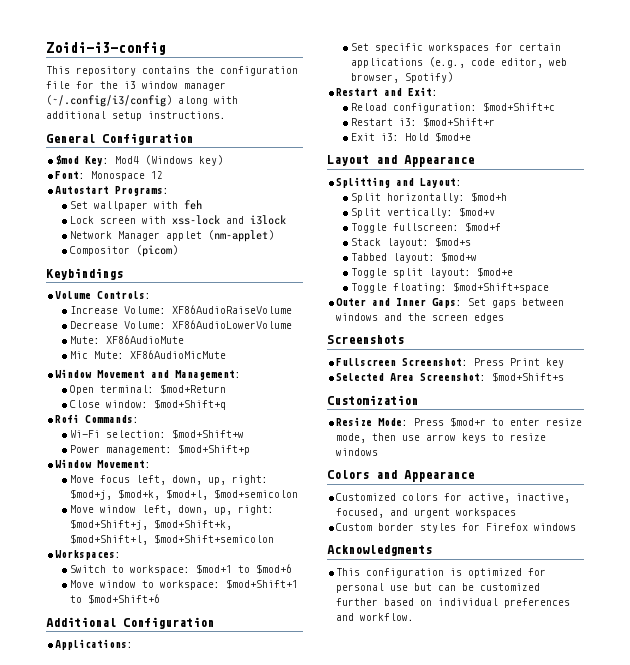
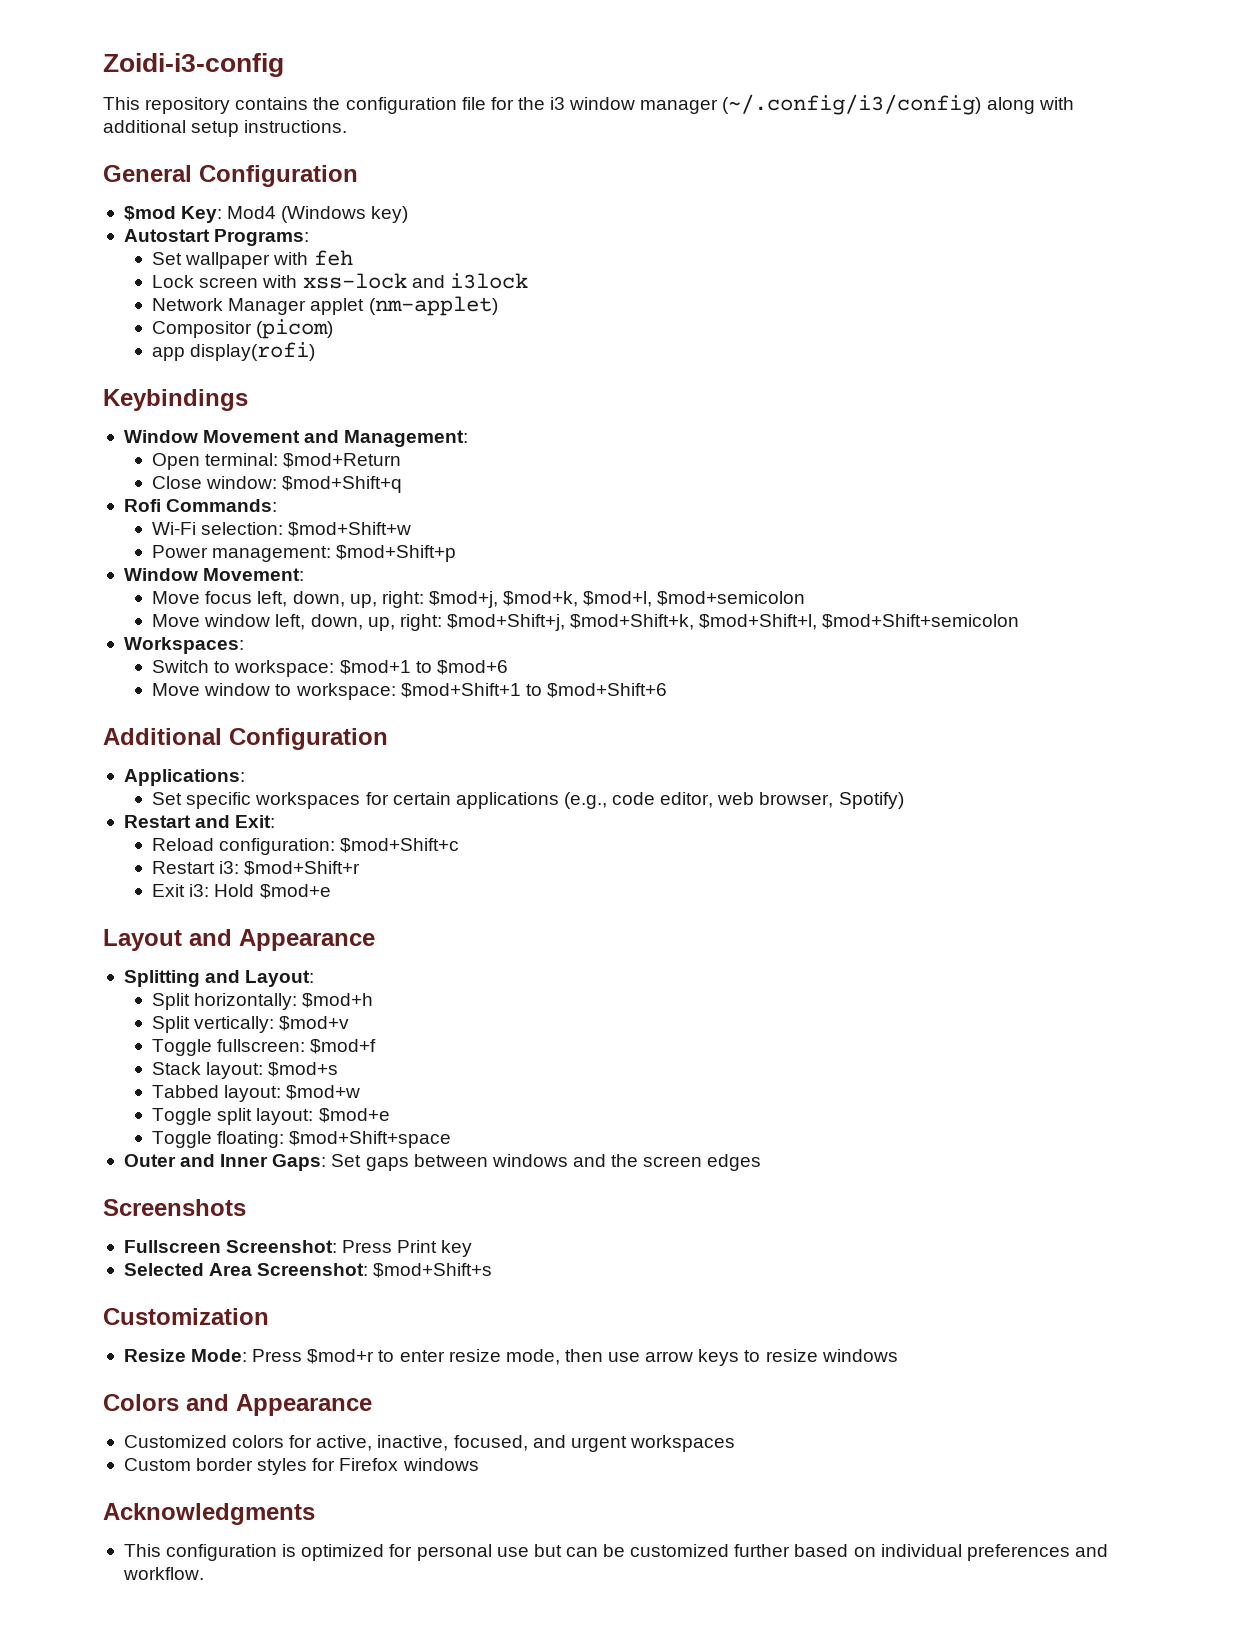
[55,171,164,181] // Font: Monospace 12 -> (409, 214) none
(178, 251) none -> [152,342,316,361] // app display(rofi)
[55,291,152,299] [69,305,292,314] [69,320,292,329] [69,335,184,344] [69,350,226,359] // Volume Controls: // Increase Volume: XF86AudioRaiseVolume // Decrease Volume: XF86AudioLowerVolume // Mute: XF86AudioMute // Mic Mute: XF86AudioMicMute -> (248, 400) none

